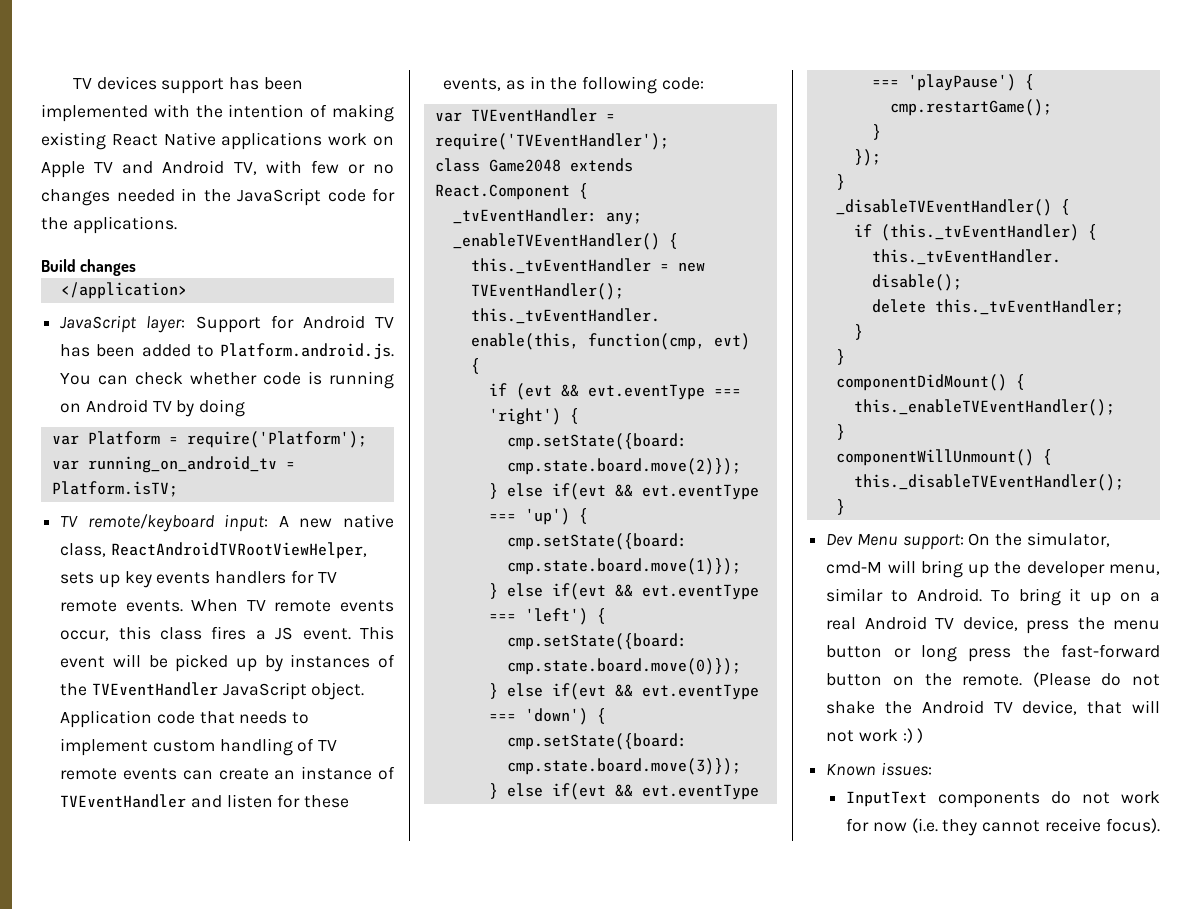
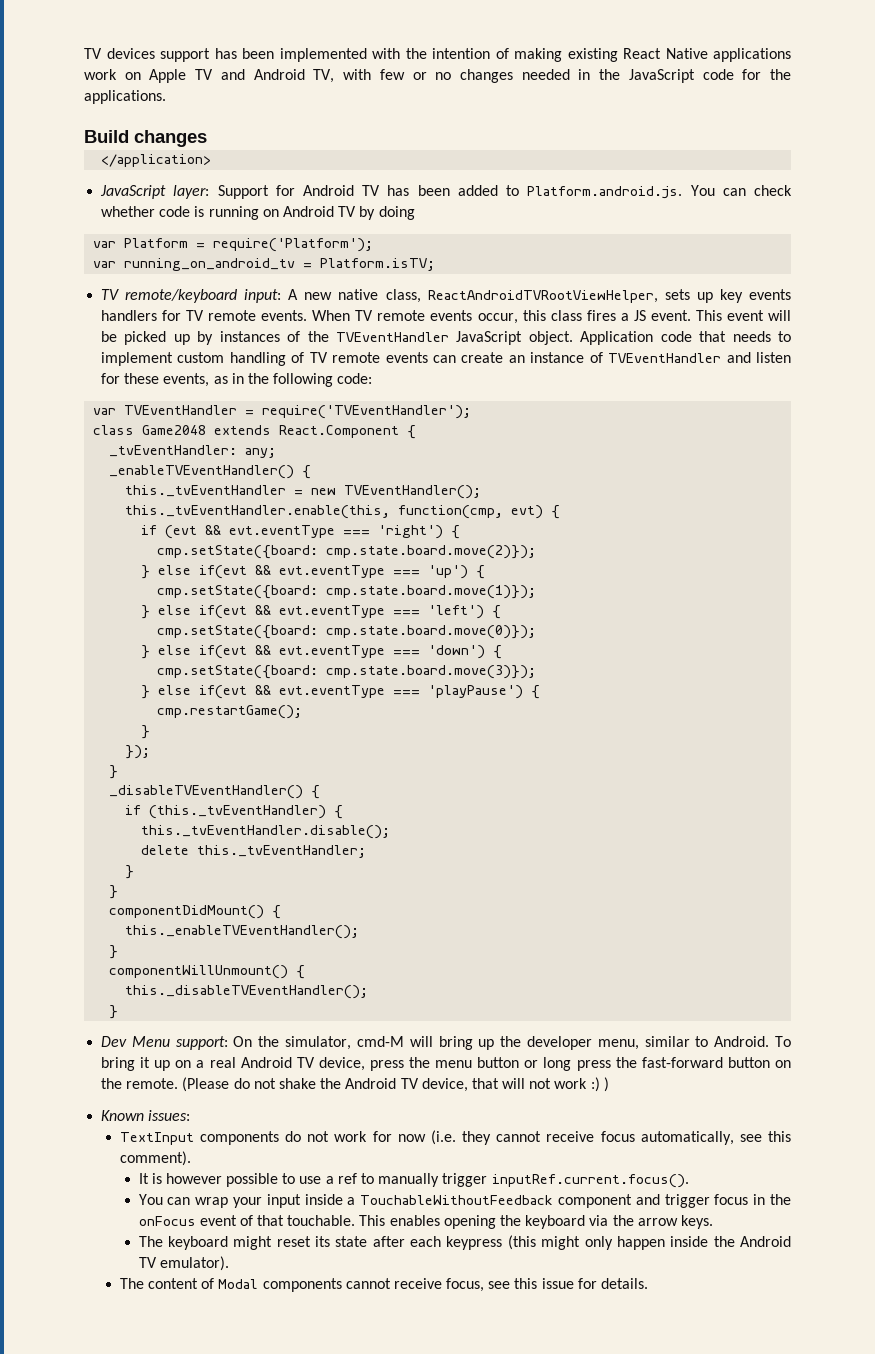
[846,791,928,807] InputText -> [119,1132,194,1145] TextInput
[1105,818,1160,833] focus). -> [600,1131,791,1145] [119,1151,191,1166] [138,1173,689,1188] [138,1194,792,1208] [138,1215,713,1229] [138,1235,791,1250] [138,1256,229,1271] [119,1278,649,1292] focus automatically, see this comment). // It is however possible to use a ref to manually trigger inputRef.current.focus(). // You can wrap your input inside a TouchableWithoutFeedback component and trigger focus in the onFocus event of that touchable. This enables opening the keyboard via the arrow keys. // The keyboard might reset its state after each keypress (this might only happen inside the Android TV emulator). // The content of Modal components cannot receive focus, see this issue for details.

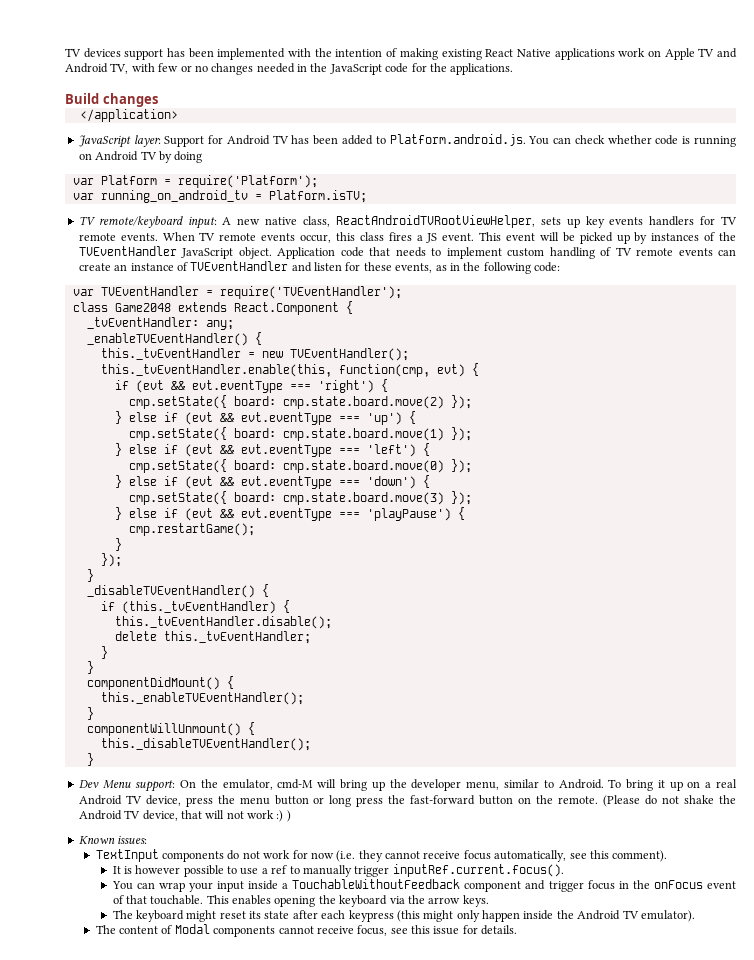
[157,545,537,559] [141,565,248,579] cmp.setState({board: cmp.state.board.move(2)}); // } else if(evt -> [128,395,472,409] [114,411,213,425] cmp.setState({ board: cmp.state.board.move(2) }); // } else if (evt
[157,585,537,599] [141,605,248,619] cmp.setState({board: cmp.state.board.move(1)}); // } else if(evt -> [128,427,472,441] [114,443,213,457] cmp.setState({ board: cmp.state.board.move(1) }); // } else if (evt
[157,625,537,639] [141,645,248,659] cmp.setState({board: cmp.state.board.move(0)}); // } else if(evt -> [128,459,472,473] [114,475,213,489] cmp.setState({ board: cmp.state.board.move(0) }); // } else if (evt
[157,665,537,679] [141,685,248,699] cmp.setState({board: cmp.state.board.move(3)}); // } else if(evt -> [128,491,472,505] [114,507,213,521] cmp.setState({ board: cmp.state.board.move(3) }); // } else if (evt
[285,1036,352,1050] simulator, -> [222,779,273,790] emulator,

